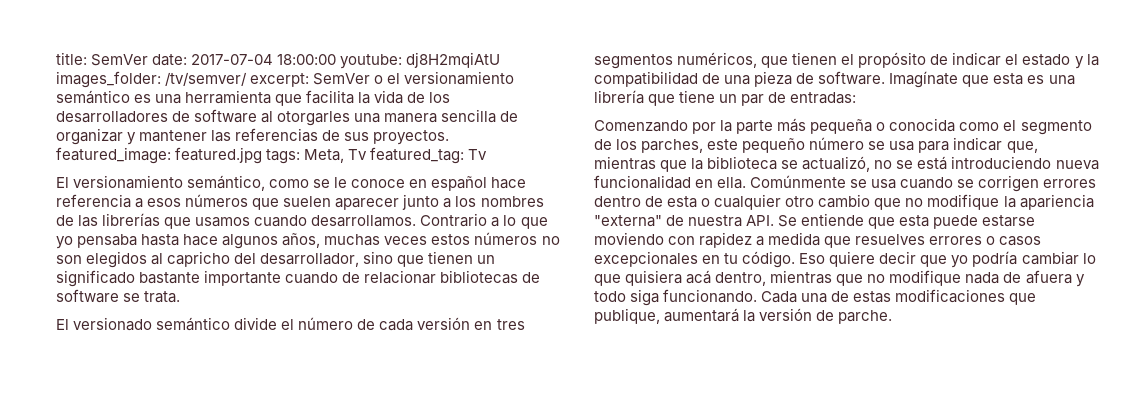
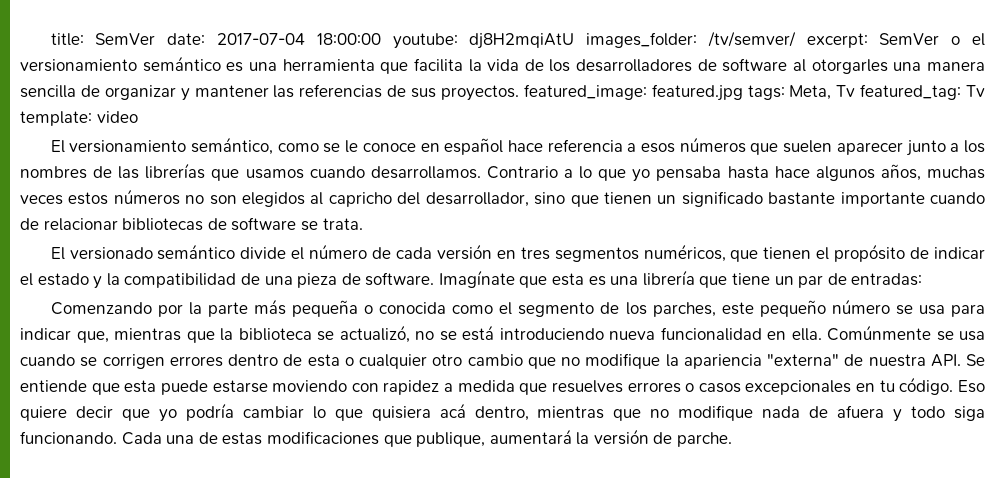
(488, 154) none -> [20,111,138,126] template: video

